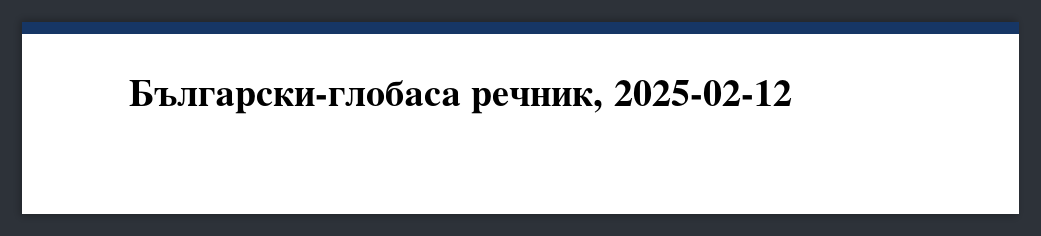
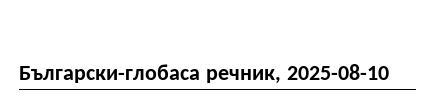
[613,80,792,106] 2025-02-12 -> [286,64,389,80] 2025-08-10

